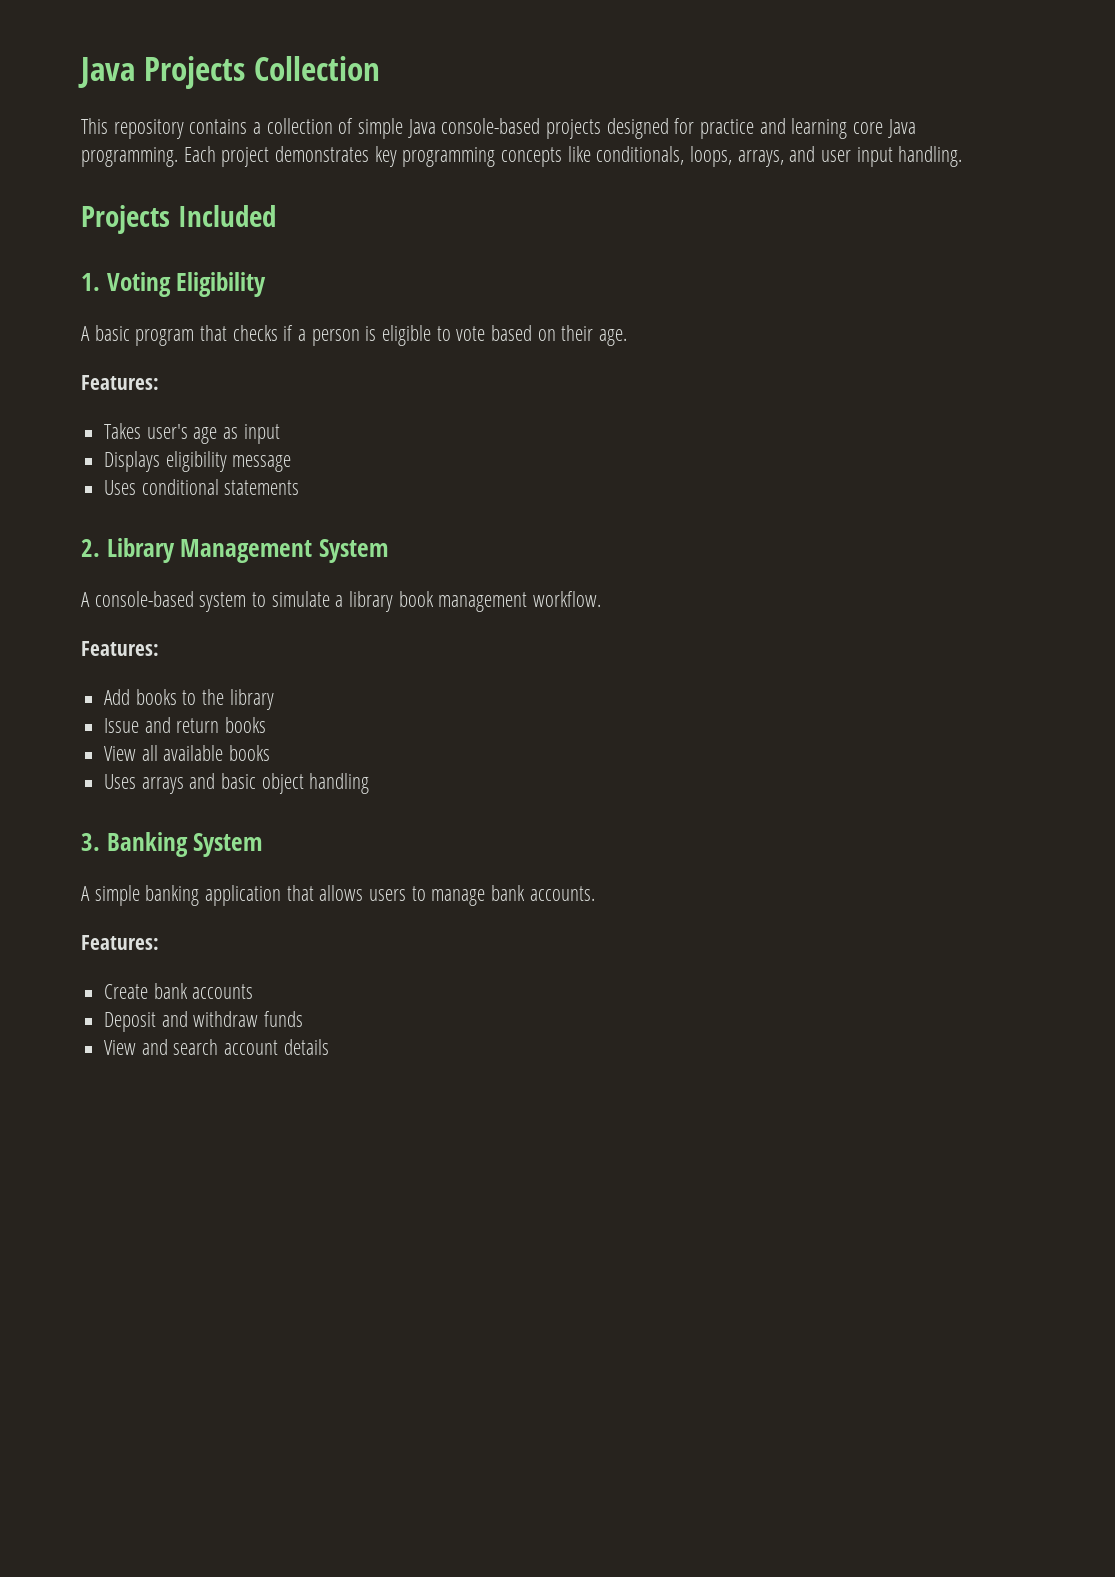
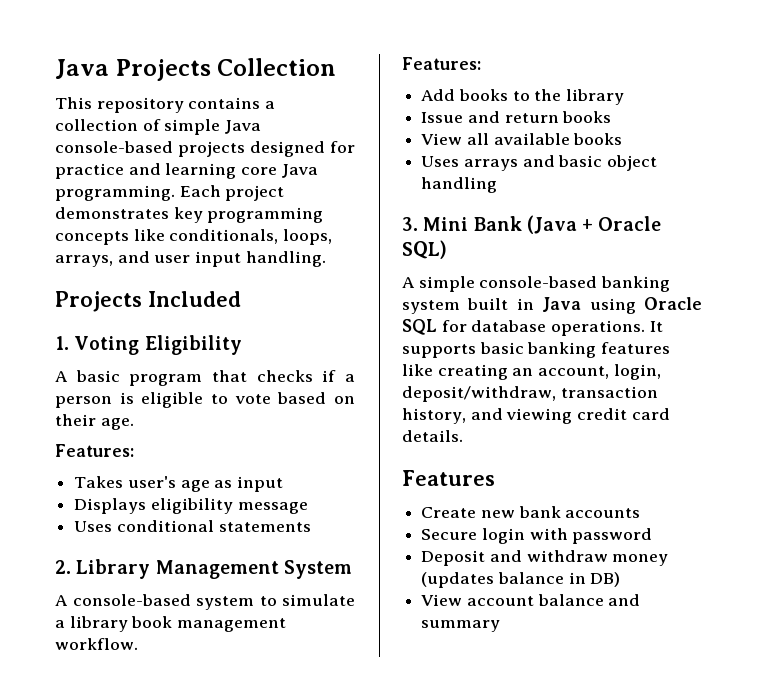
[106,832,263,857] [81,885,595,906] [81,935,159,950] Banking System // A simple banking application that allows users to manage bank accounts. // Features: -> [423,215,662,234] [402,240,447,259] [402,276,671,292] [402,297,702,314] [402,319,663,336] [402,342,671,358] [402,364,661,380] [402,386,658,402] [402,408,670,424] [402,430,463,442] [402,470,495,486] Mini Bank (Java + Oracle SQL) // A simple console-based banking system built in Java using Oracle SQL for database operations. It supports basic banking features like creating an account, login, deposit/withdraw, transaction history, and viewing credit card details. // Features
(149, 991) none -> [480,510,515,518] new
(254, 991) none -> [421,528,653,544] // Secure login with password
[264,1011,304,1027] [104,1039,329,1055] funds // View and search account details -> [612,554,669,566] [421,572,621,588] [421,594,641,606] [421,620,501,632] money (updates balance in DB) // View account balance and summary

